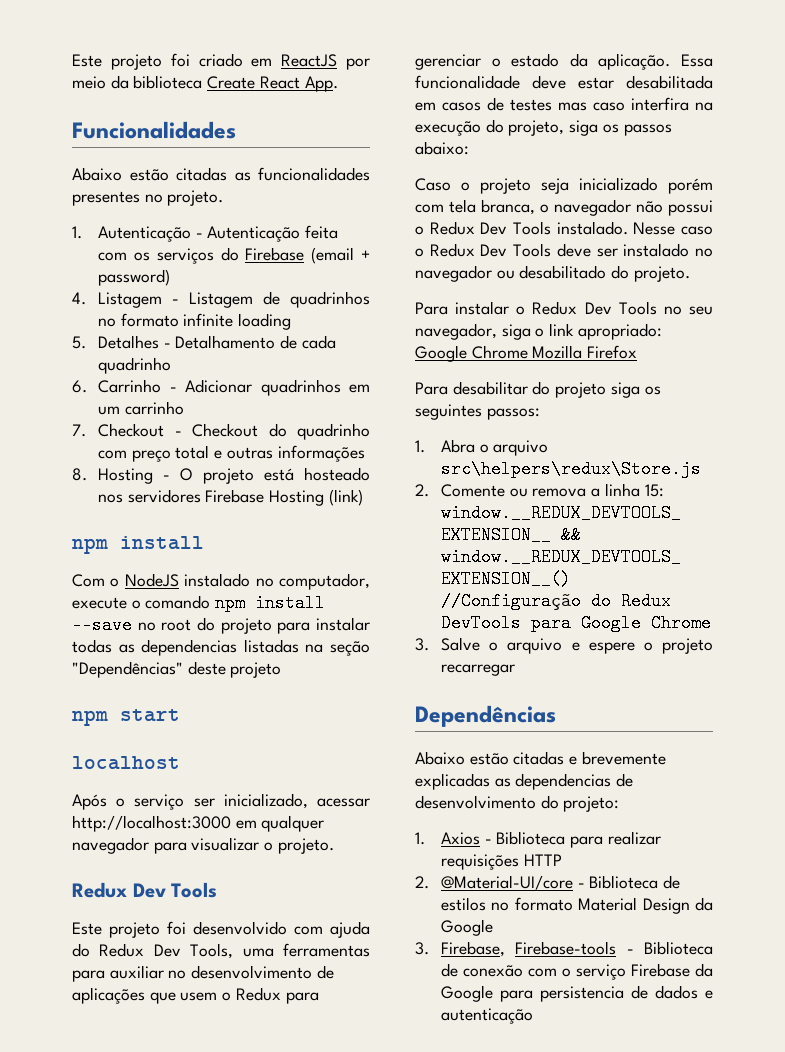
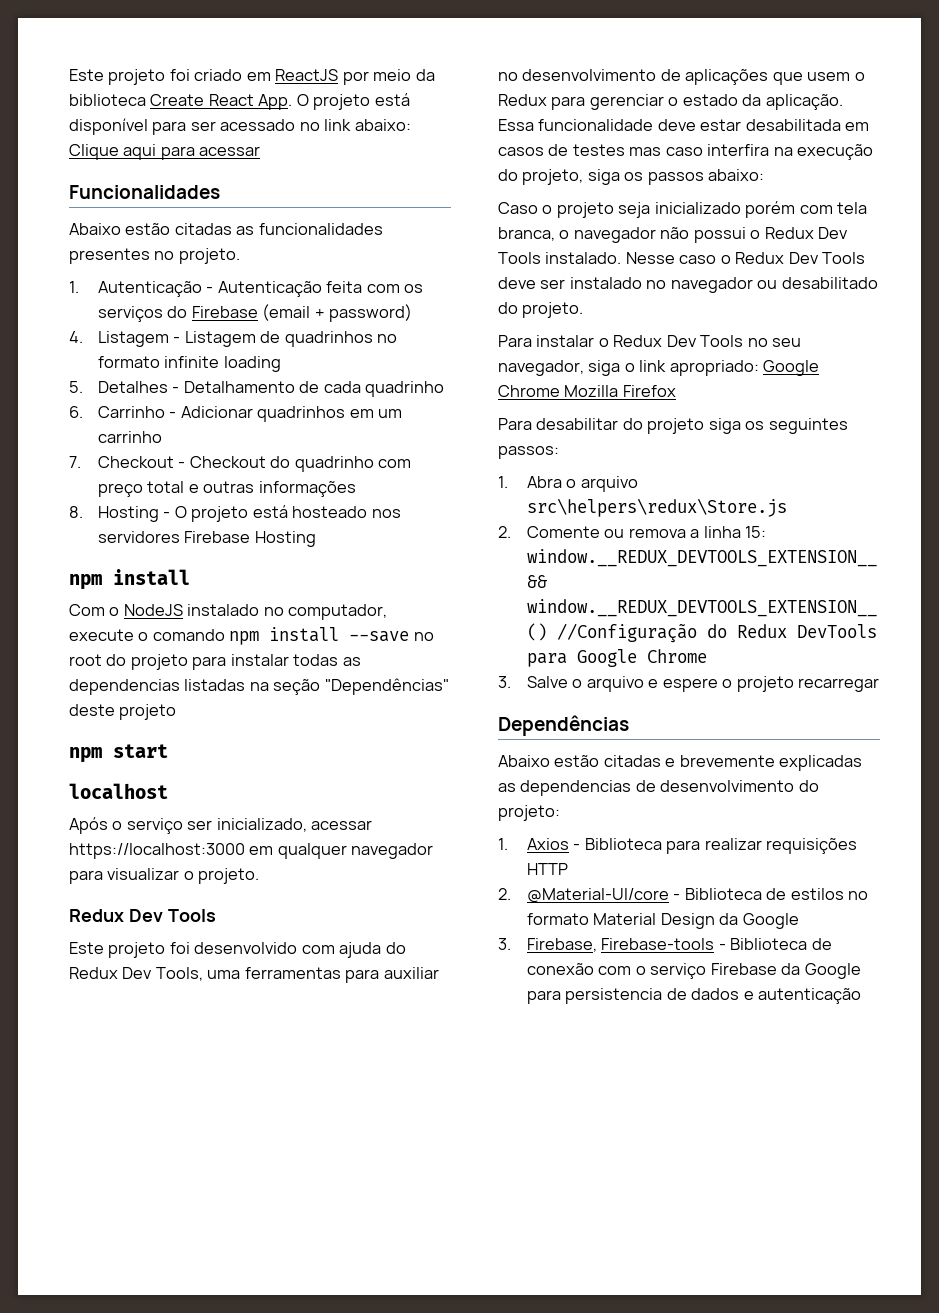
(338, 84) none -> [296,93,410,110] [69,118,411,135] [69,144,261,160] O projeto está disponível para ser acessado no link abaixo: Clique aqui para acessar
[328,489,363,506] (link) -> (316, 539) none
[72,815,231,832] http://localhost:3000 -> [69,843,245,859] https://localhost:3000

